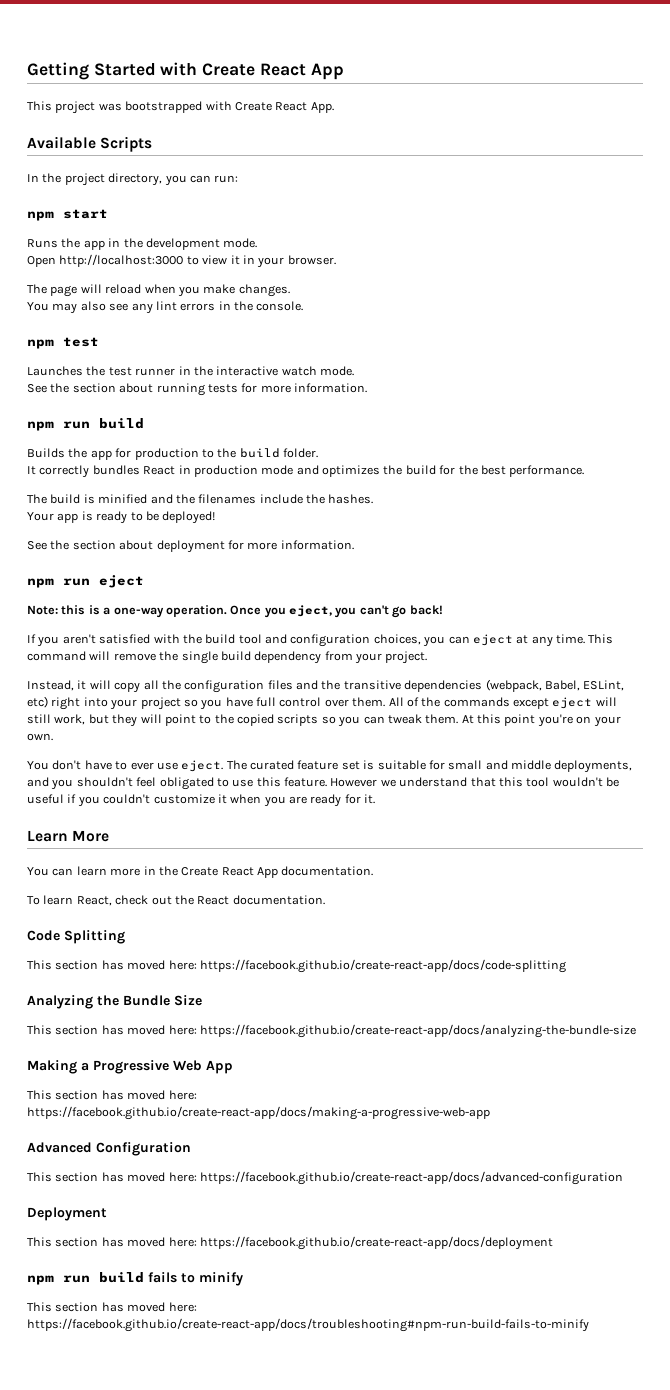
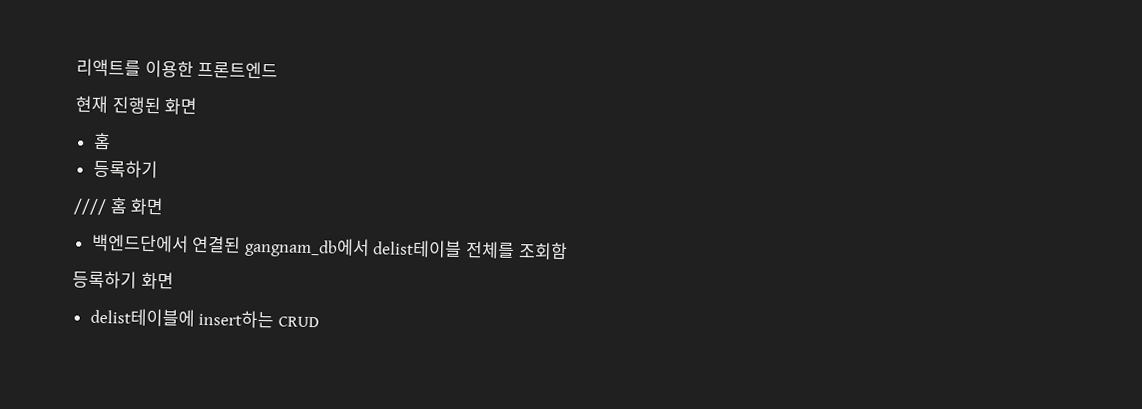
[27,62,344,80] [27,101,334,114] [27,136,153,152] [27,173,239,186] [27,209,108,221] [27,238,258,250] [27,254,336,268] [27,284,290,297] [27,301,304,314] [27,337,99,349] [27,366,354,376] [27,383,367,396] [27,418,144,431] [27,448,318,460] [27,465,585,478] [27,494,374,504] [27,511,216,524] [27,540,354,553] [27,575,144,588] [27,605,443,618] [27,634,614,647] [27,651,428,664] [27,679,625,693] [27,696,617,710] [27,714,621,727] [27,733,53,741] [27,760,633,773] [27,777,619,790] [27,794,376,807] [27,830,110,842] [27,866,374,878] [27,895,325,906] [27,930,125,944] [27,959,566,973] [27,995,202,1009] [27,1024,636,1038] [27,1060,233,1074] [27,1090,197,1100] [27,1106,490,1120] [27,1142,191,1156] [27,1171,623,1185] [27,1207,107,1221] [27,1236,553,1250] [27,1272,243,1286] [27,1302,197,1312] [27,1318,589,1332] Getting Started with Create React App // This project was bootstrapped with Create React App. // Available Scripts // In the project directory, you can run: // npm start // Runs the app in the development mode. // Open http://localhost:3000 to view it in your browser. // The page will reload when you make changes. // You may also see any lint errors in the console. // npm test // Launches the test runner in the interactive watch mode. // See the section about running tests for more information. // npm run build // Builds the app for production to the build folder. // It correctly bundles React in production mode and optimizes the build for the best performance. // The build is minified and the filenames include the hashes. // Your app is ready to be deployed! // See the section about deployment for more information. // npm run eject // Note: this is a one-way operation. Once you eject, you can't go back! // If you aren't satisfied with the build tool and configuration choices, you can eject at any time. This command will remove the single build dependency from your project. // Instead, it will copy all the configuration files and the transitive dependencies (webpack, Babel, ESLint, etc) right into your project so you have full control over them. All of the commands except eject will still work, but they will point to the copied scripts so you can tweak them. At this point you're on your own. // You don't have to ever use eject. The curated feature set is suitable for small and middle deployments, and you shouldn't feel obligated to use this feature. However we understand that this tool wouldn't be useful if you couldn't customize it when you are ready for it. // Learn More // You can learn more in the Create React App documentation. // To learn React, check out the React documentation. // Code Splitting // This section has moved here: https://facebook.github.io/create-react-app/docs/code-splitting // Analyzing the Bundle Size // This section has moved here: https://facebook.github.io/create-react-app/docs/analyzing-the-bundle-size // Making a Progressive Web App // This section has moved here: https://facebook.github.io/create-react-app/docs/making-a-progressive-web-app // Advanced Configuration // This section has moved here: https://facebook.github.io/create-react-app/docs/advanced-configuration // Deployment // This section has moved here: https://facebook.github.io/create-react-app/docs/deployment // npm run build fails to minify // This section has moved here: https://facebook.github.io/create-react-app/docs/troubleshooting#npm-run-build-fails-to-minify -> [76,58,279,80] [75,95,198,115] [92,132,111,151] [92,159,158,179] [73,197,165,216] [91,233,568,260] [72,270,174,290] [89,307,319,329] 리액트를 이용한 프론트엔드 // 현재 진행된 화면 // 홈 // 등록하기 // //// 홈 화면 // 백엔드단에서 연결된 gangnam_db에서 delist테이블 전체를 조회함 // 등록하기 화면 // delist테이블에 insert하는 CRUD

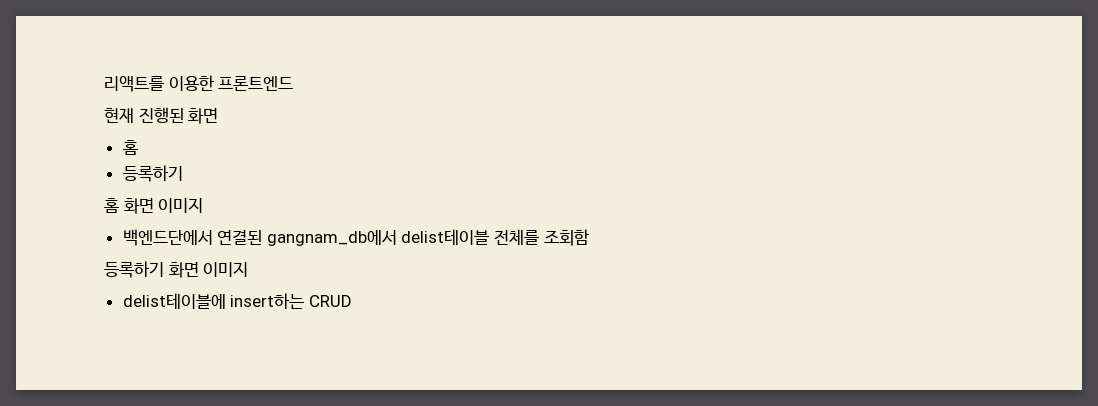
[73,198,107,216] //// -> (183, 173) none
(165, 206) none -> [158,198,204,213] 이미지
(174, 280) none -> [203,262,249,277] 이미지

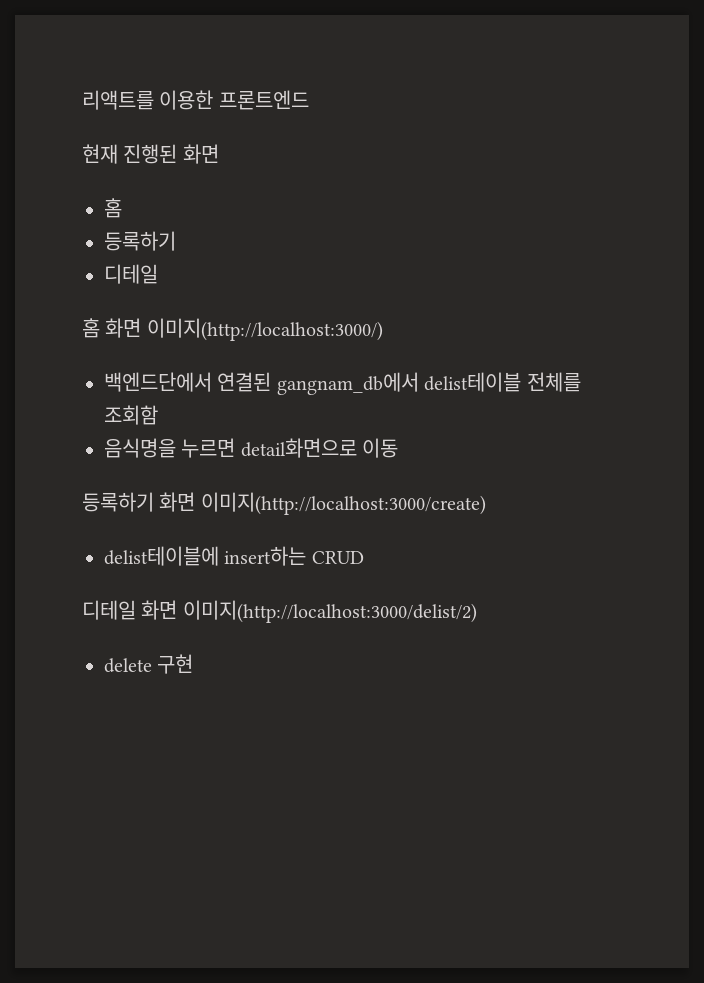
(183, 173) none -> [104,264,158,284] // 디테일
[158,198,204,213] 이미지 -> [146,318,383,341] 이미지(http://localhost:3000/)
(589, 237) none -> [104,438,399,458] // 음식명을 누르면 detail화면으로 이동
[203,262,249,277] 이미지 -> [200,492,486,515] 이미지(http://localhost:3000/create)
(352, 301) none -> [82,600,477,623] [104,654,194,674] // 디테일 화면 이미지(http://localhost:3000/delist/2) // delete 구현

